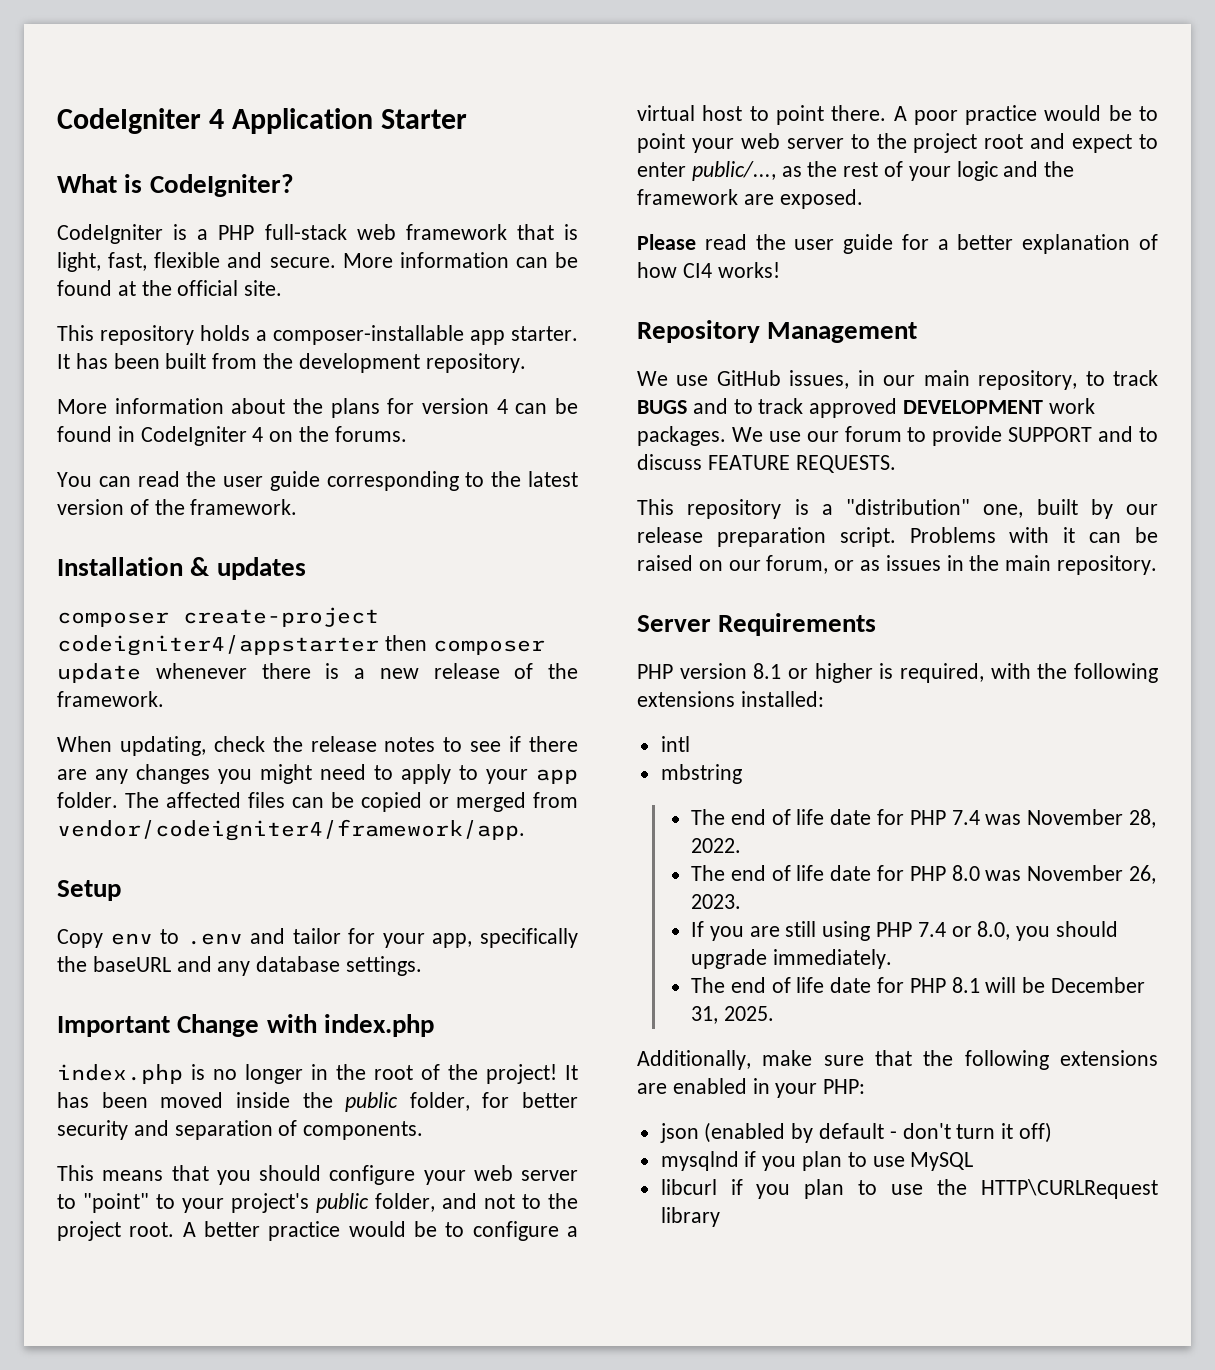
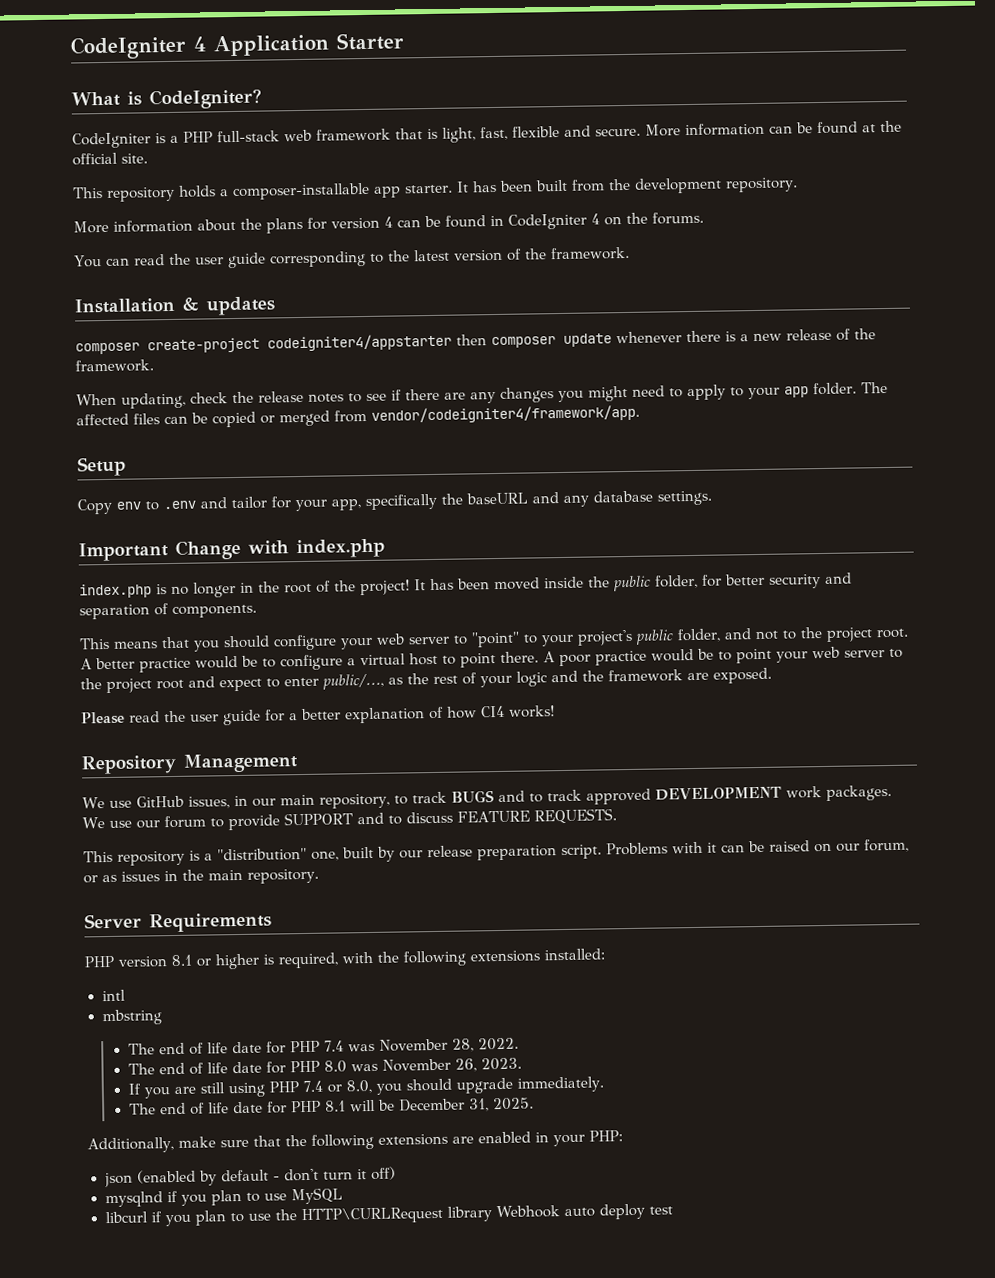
(720, 1217) none -> [495,1203,674,1220] Webhook auto deploy test

